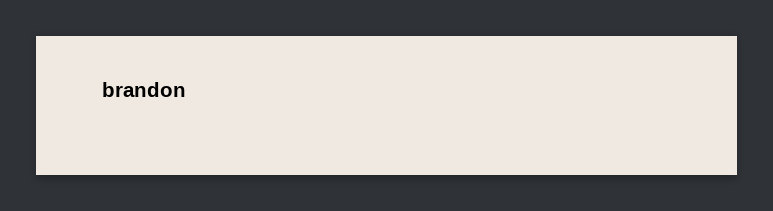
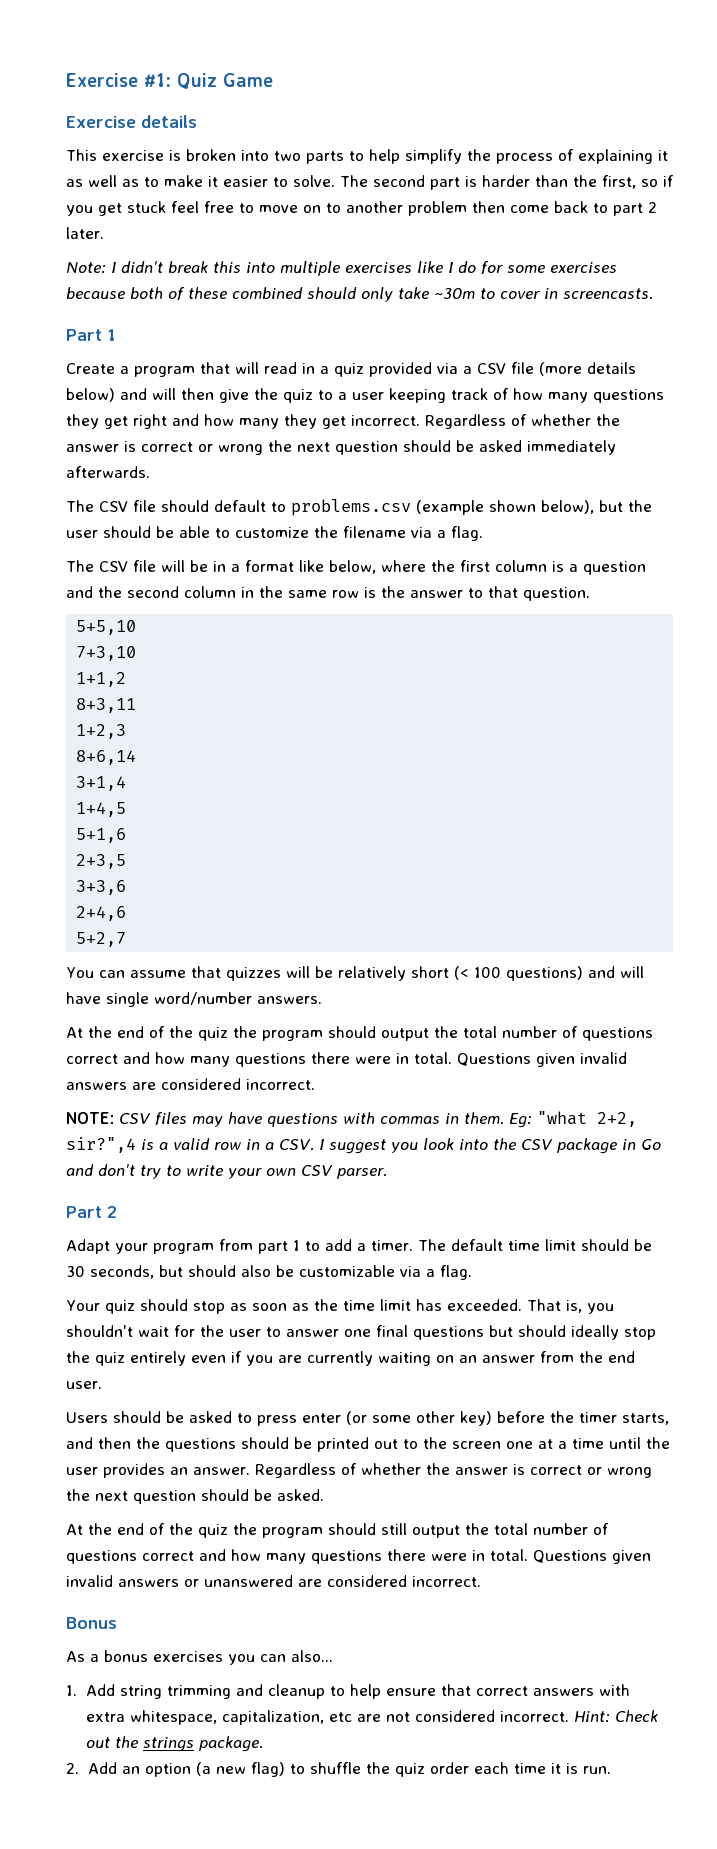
[102,82,186,97] brandon -> [66,73,273,89] [66,115,197,128] [66,149,668,164] [66,175,674,190] [66,201,657,216] [66,227,104,239] [66,261,617,276] [66,287,653,302] [66,329,116,341] [66,362,636,377] [66,388,664,403] [66,414,620,429] [66,440,616,455] [66,466,150,478] [66,499,652,516] [66,526,483,541] [66,560,646,575] [66,586,590,601] [76,620,137,635] [76,646,137,661] [76,672,127,687] [76,698,137,713] [76,724,127,739] [76,750,137,765] [76,776,127,791] [76,802,127,817] [76,828,127,843] [76,854,127,869] [76,880,127,895] [76,906,127,921] [76,932,127,947] [66,966,644,981] [66,992,322,1007] [66,1026,653,1041] [66,1052,627,1067] [66,1078,315,1090] [66,1111,637,1128] [66,1137,661,1154] [66,1164,387,1179] [66,1206,117,1218] [66,1239,652,1254] [66,1265,472,1280] [66,1299,614,1314] [66,1325,656,1340] [66,1351,635,1366] [66,1381,102,1389] [66,1411,669,1426] [66,1437,670,1452] [66,1463,652,1478] [66,1489,324,1504] [66,1523,609,1538] [66,1549,651,1564] [66,1575,481,1587] [66,1617,117,1629] [66,1650,333,1665] [66,1684,630,1699] [85,1710,658,1725] [85,1736,263,1752] [66,1762,611,1777] Exercise #1: Quiz Game // Exercise details // This exercise is broken into two parts to help simplify the process of explaining it as well as to make it easier to solve. The second part is harder than the first, so if you get stuck feel free to move on to another problem then come back to part 2 later. // Note: I didn't break this into multiple exercises like I do for some exercises because both of these combined should only take ~30m to cover in screencasts. // Part 1 // Create a program that will read in a quiz provided via a CSV file (more details below) and will then give the quiz to a user keeping track of how many questions they get right and how many they get incorrect. Regardless of whether the answer is correct or wrong the next question should be asked immediately afterwards. // The CSV file should default to problems.csv (example shown below), but the user should be able to customize the filename via a flag. // The CSV file will be in a format like below, where the first column is a question and the second column in the same row is the answer to that question. // 5+5,10 // 7+3,10 // 1+1,2 // 8+3,11 // 1+2,3 // 8+6,14 // 3+1,4 // 1+4,5 // 5+1,6 // 2+3,5 // 3+3,6 // 2+4,6 // 5+2,7 // You can assume that quizzes will be relatively short (< 100 questions) and will have single word/number answers. // At the end of the quiz the program should output the total number of questions correct and how many questions there were in total. Questions given invalid answers are considered incorrect. // NOTE: CSV files may have questions with commas in them. Eg: "what 2+2, sir?",4 is a valid row in a CSV. I suggest you look into the CSV package in Go and don't try to write your own CSV parser. // Part 2 // Adapt your program from part 1 to add a timer. The default time limit should be 30 seconds, but should also be customizable via a flag. // Your quiz should stop as soon as the time limit has exceeded. That is, you shouldn't wait for the user to answer one final questions but should ideally stop the quiz entirely even if you are currently waiting on an answer from the end user. // Users should be asked to press enter (or some other key) before the timer starts, and then the questions should be printed out to the screen one at a time until the user provides an answer. Regardless of whether the answer is correct or wrong the next question should be asked. // At the end of the quiz the program should still output the total number of questions correct and how many questions there were in total. Questions given invalid answers or unanswered are considered incorrect. // Bonus // As a bonus exercises you can also... // 1. Add string trimming and cleanup to help ensure that correct answers with extra whitespace, capitalization, etc are not considered incorrect. Hint: Check out the strings package. // 2. Add an option (a new flag) to shuffle the quiz order each time it is run.

